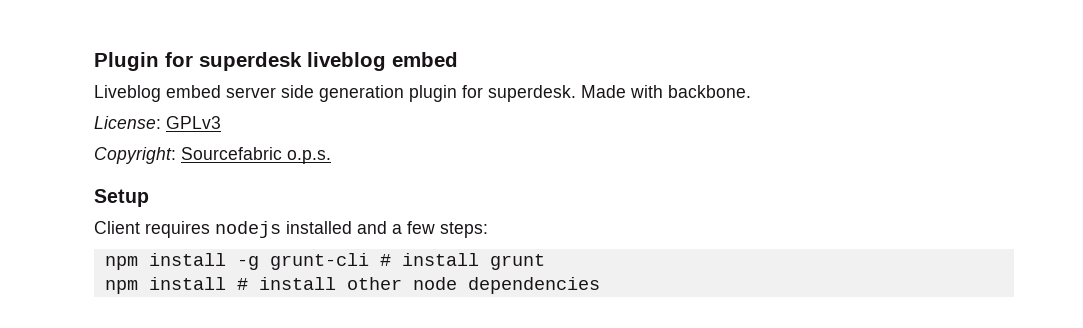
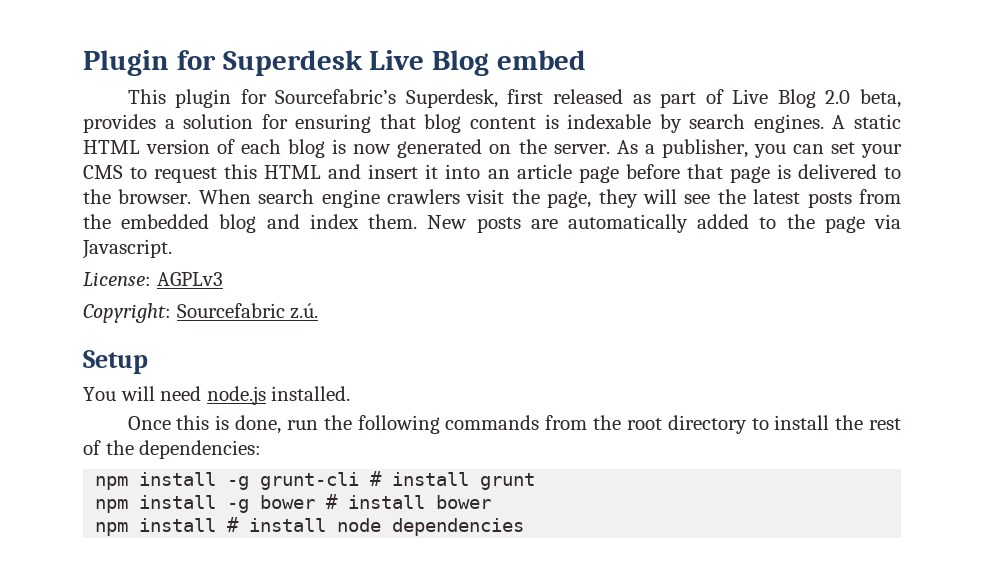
[199,52,458,71] [94,85,751,102] superdesk liveblog embed // Liveblog embed server side generation plugin for superdesk. Made with backbone. -> [222,50,587,76] [127,89,902,108] [83,114,901,133] [83,139,903,158] [83,164,902,183] [83,189,901,208] [83,214,901,233] [82,239,172,259] Superdesk Live Blog embed // This plugin for Sourcefabric’s Superdesk, first released as part of Live Blog 2.0 beta, provides a solution for ensuring that blog content is indexable by search engines. A static HTML version of each blog is now generated on the server. As a publisher, you can set your CMS to request this HTML and insert it into an article page before that page is delivered to the browser. When search engine crawlers visit the page, they will see the latest posts from the embedded blog and index them. New posts are automatically added to the page via Javascript.
[166,116,221,129] GPLv3 -> [156,272,223,286] AGPLv3
[287,150,331,164] o.p.s. -> [290,303,319,319] z.ú.
[94,221,488,238] Client requires nodejs installed and a few steps: -> [83,386,351,405] [127,415,901,434] [83,440,262,459] You will need node.js installed. // Once this is done, run the following commands from the root directory to install the rest of the dependencies:
[236,277,402,290] # install other -> [227,494,492,513] [95,517,327,536] -g bower # install bower // npm install # install

